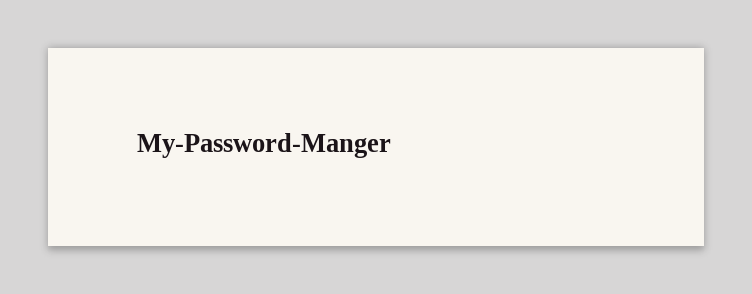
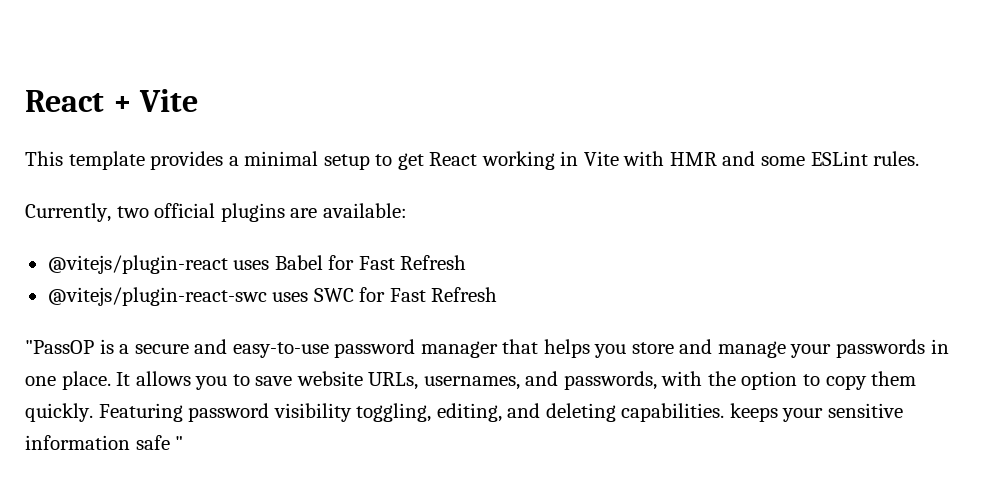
[137,133,391,158] My-Password-Manger -> [25,89,199,112] [25,151,920,170] [25,203,407,222] [47,255,467,274] [47,287,498,306] [25,339,949,358] [25,371,917,390] [25,403,903,422] [25,435,184,450] React + Vite // This template provides a minimal setup to get React working in Vite with HMR and some ESLint rules. // Currently, two official plugins are available: // @vitejs/plugin-react uses Babel for Fast Refresh // @vitejs/plugin-react-swc uses SWC for Fast Refresh // "PassOP is a secure and easy-to-use password manager that helps you store and manage your passwords in one place. It allows you to save website URLs, usernames, and passwords, with the option to copy them quickly. Featuring password visibility toggling, editing, and deleting capabilities. keeps your sensitive information safe "

